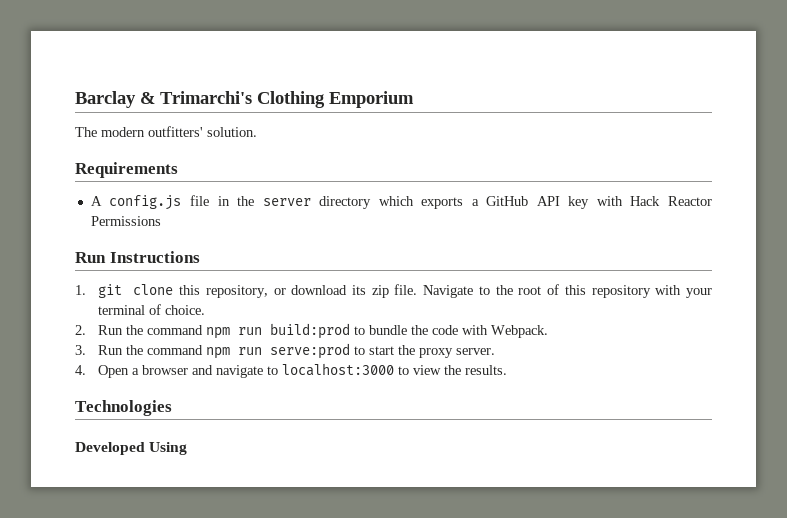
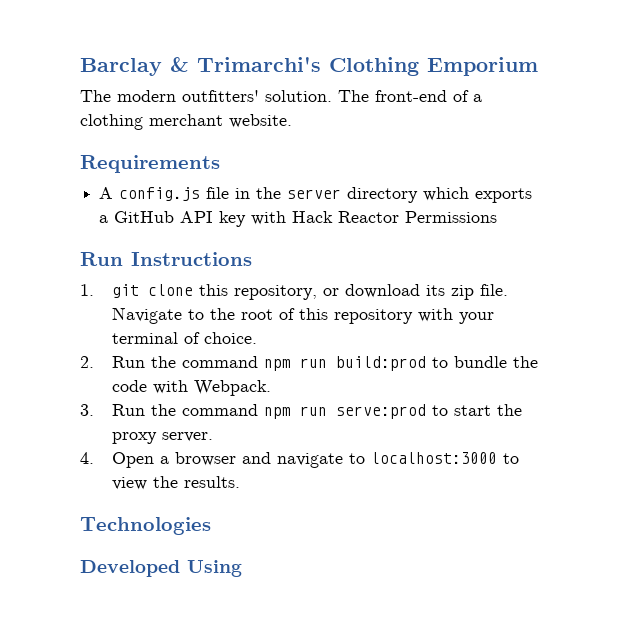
(257, 132) none -> [338,90,482,102] [80,114,292,130] The front-end of a clothing merchant website.

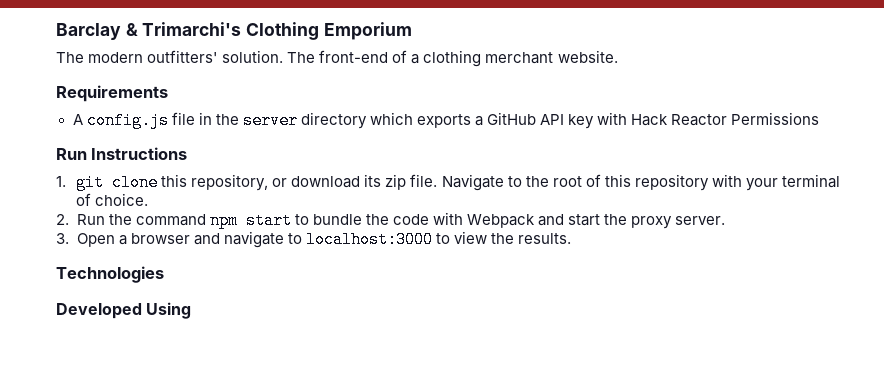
[299,356,426,371] run build:prod -> [245,212,292,229] start
[193,380,271,396] [80,404,448,419] Webpack. // 3. Run the command npm run serve:prod to -> [466,214,564,228] Webpack and
[80,452,94,464] 4. -> [56,233,69,244] 3.

